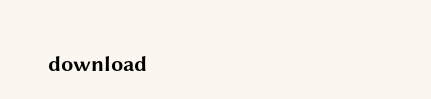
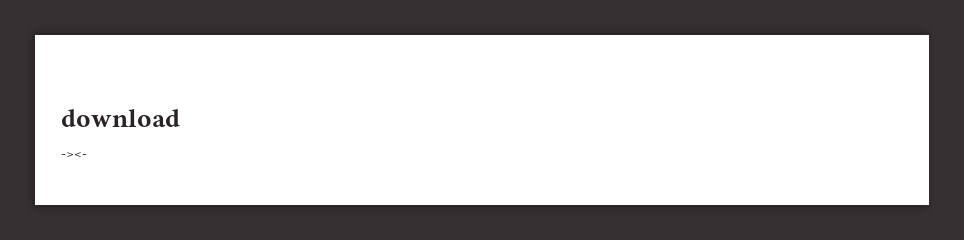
(147, 63) none -> [61,152,87,158] // -><-

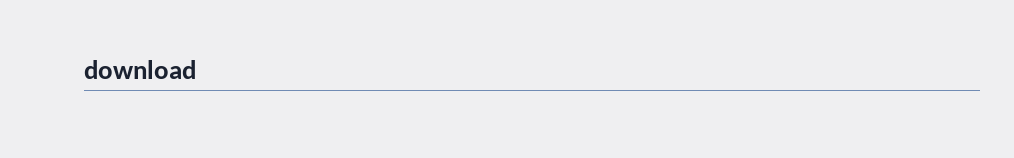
[61,152,87,158] // -><- -> (196, 69) none

